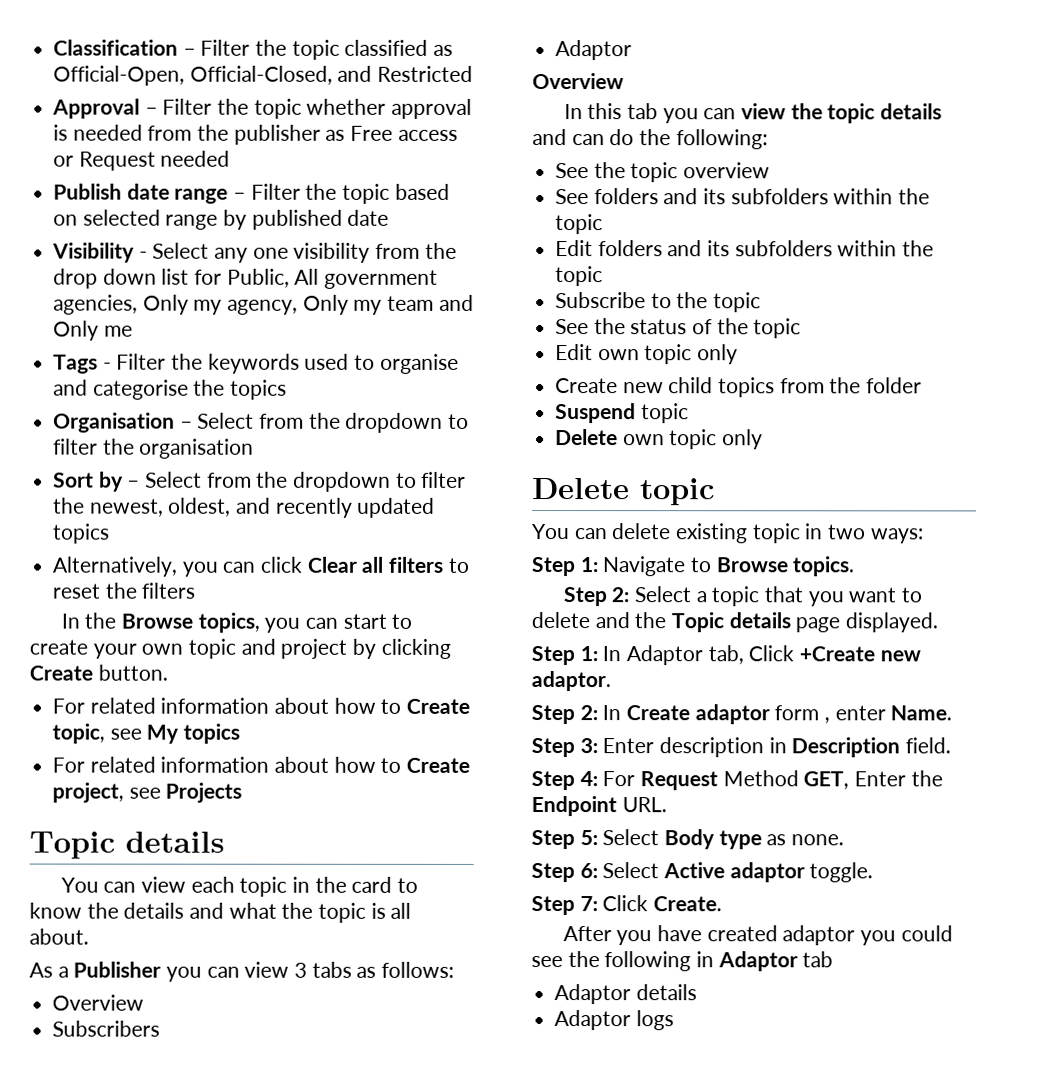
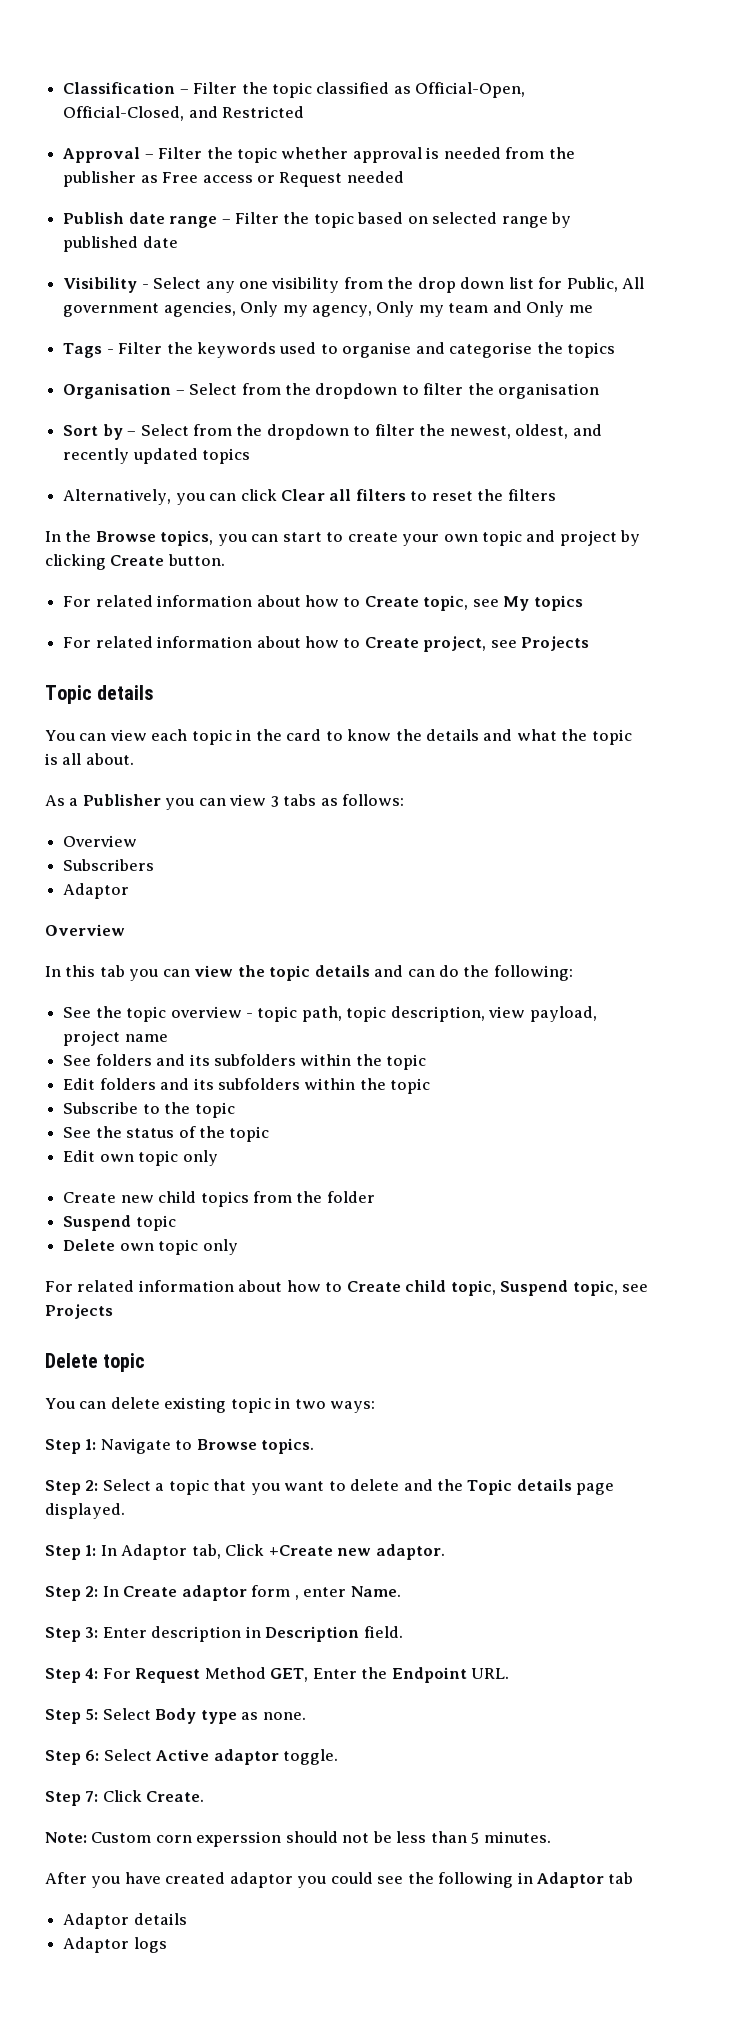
(771, 170) none -> [245,1006,597,1022] [63,1030,168,1046] - topic path, topic description, view payload, project name
(764, 439) none -> [45,1280,649,1296] [45,1304,113,1319] // For related information about how to Create child topic, Suspend topic, see Projects
(723, 904) none -> [45,1831,551,1847] // Note: Custom corn experssion should not be less than 5 minutes.

